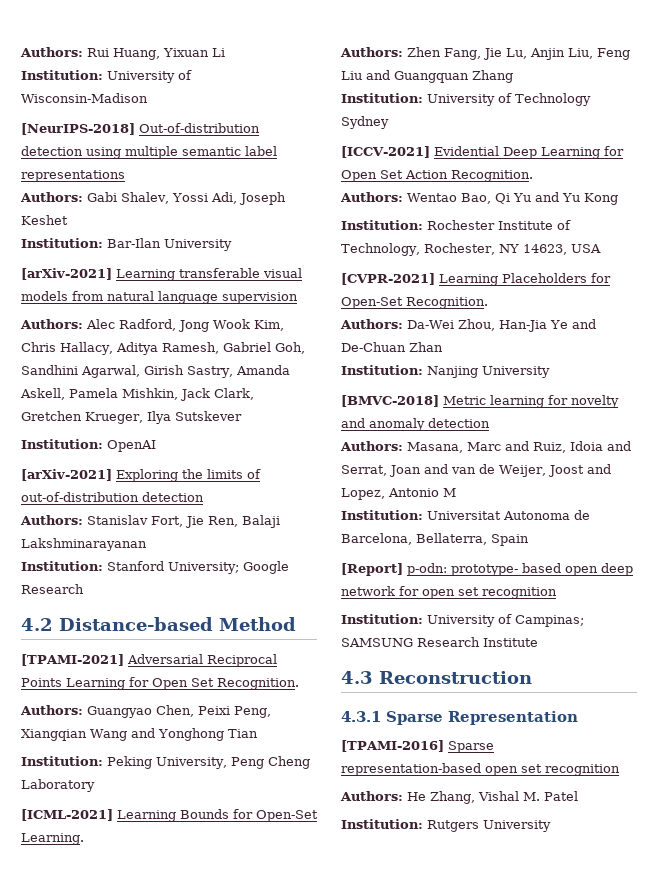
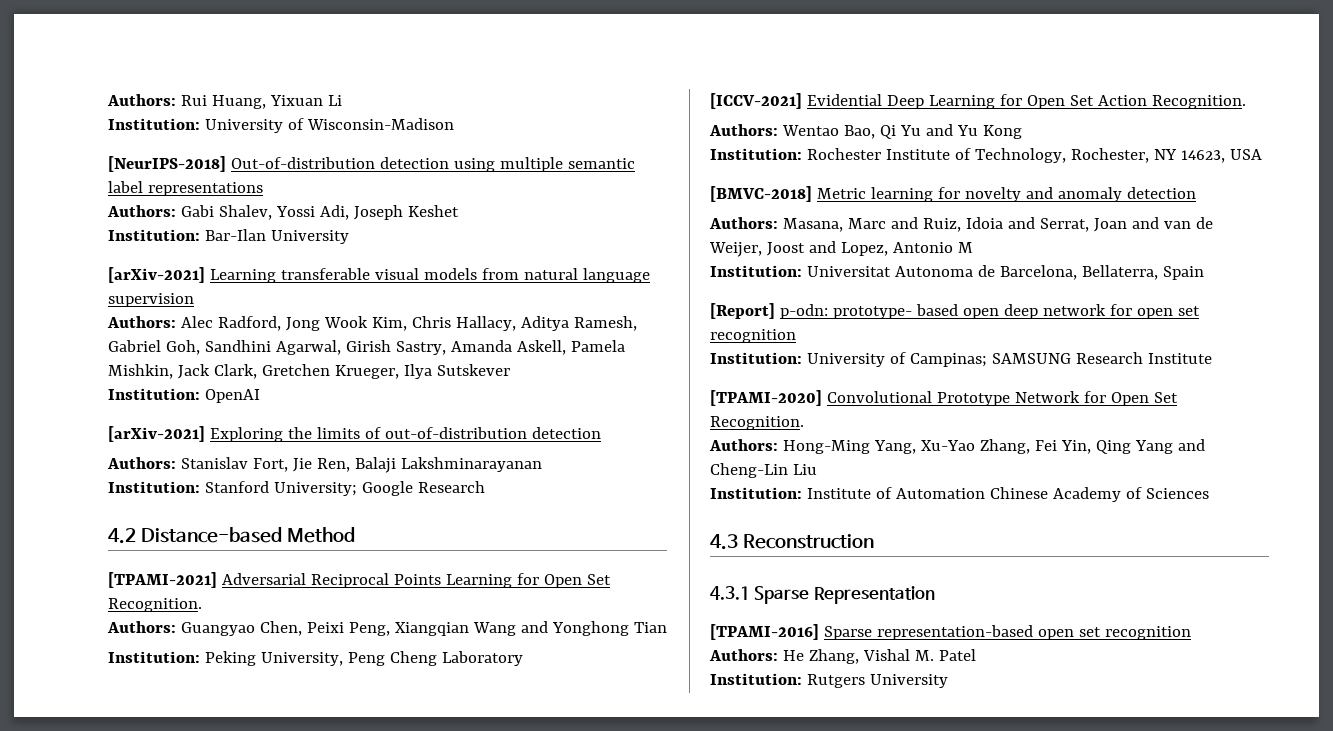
[21,809,318,822] [21,833,84,845] [340,47,630,60] [341,70,513,83] [341,93,591,106] [341,116,389,129] // [ICML-2021] Learning Bounds for Open-Set Learning. // Authors: Zhen Fang, Jie Lu, Anjin Liu, Feng Liu and Guangquan Zhang // Institution: University of Technology Sydney -> (523, 658) none
[341,273,611,286] [341,297,488,309] [340,319,596,332] [341,342,443,352] [341,365,550,378] // [CVPR-2021] Learning Placeholders for Open-Set Recognition. // Authors: Da-Wei Zhou, Han-Jia Ye and De-Chuan Zhan // Institution: Nanjing University -> (1262, 154) none
(538, 642) none -> [710,390,1178,406] [710,416,804,430] [709,439,1205,454] [710,463,817,478] [710,487,1209,502] // [TPAMI-2020] Convolutional Prototype Network for Open Set Recognition. // Authors: Hong-Ming Yang, Xu-Yao Zhang, Fei Yin, Qing Yang and Cheng-Lin Liu // Institution: Institute of Automation Chinese Academy of Sciences

